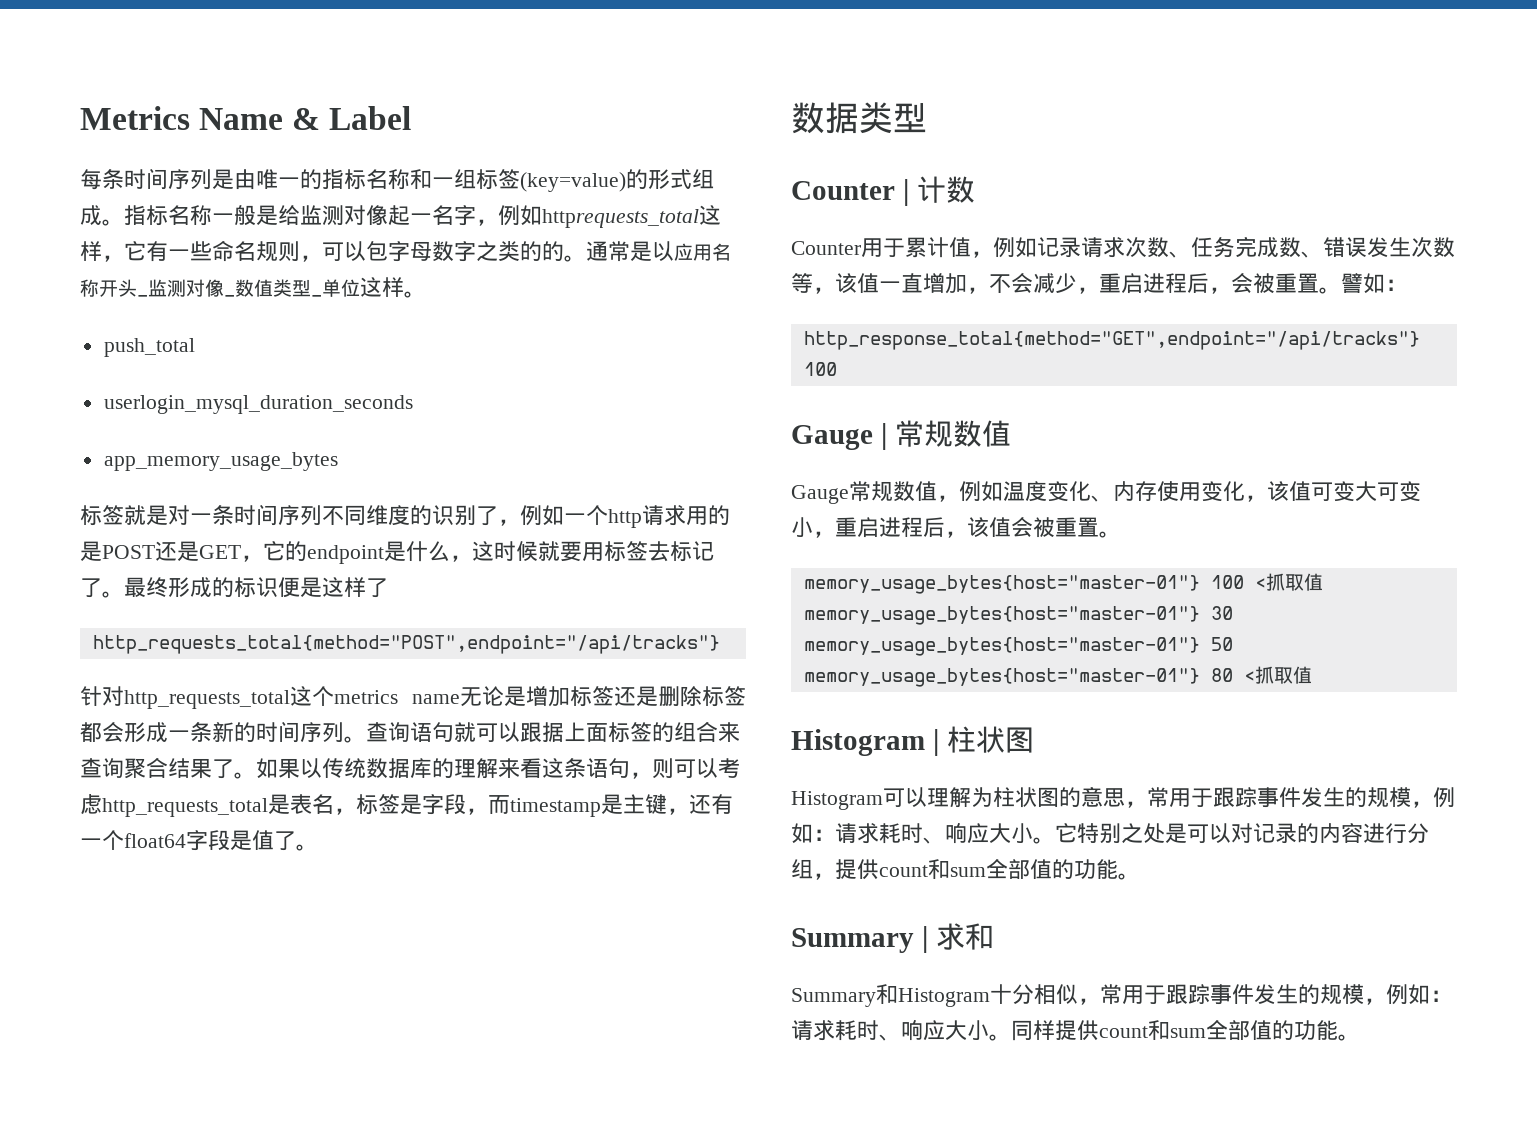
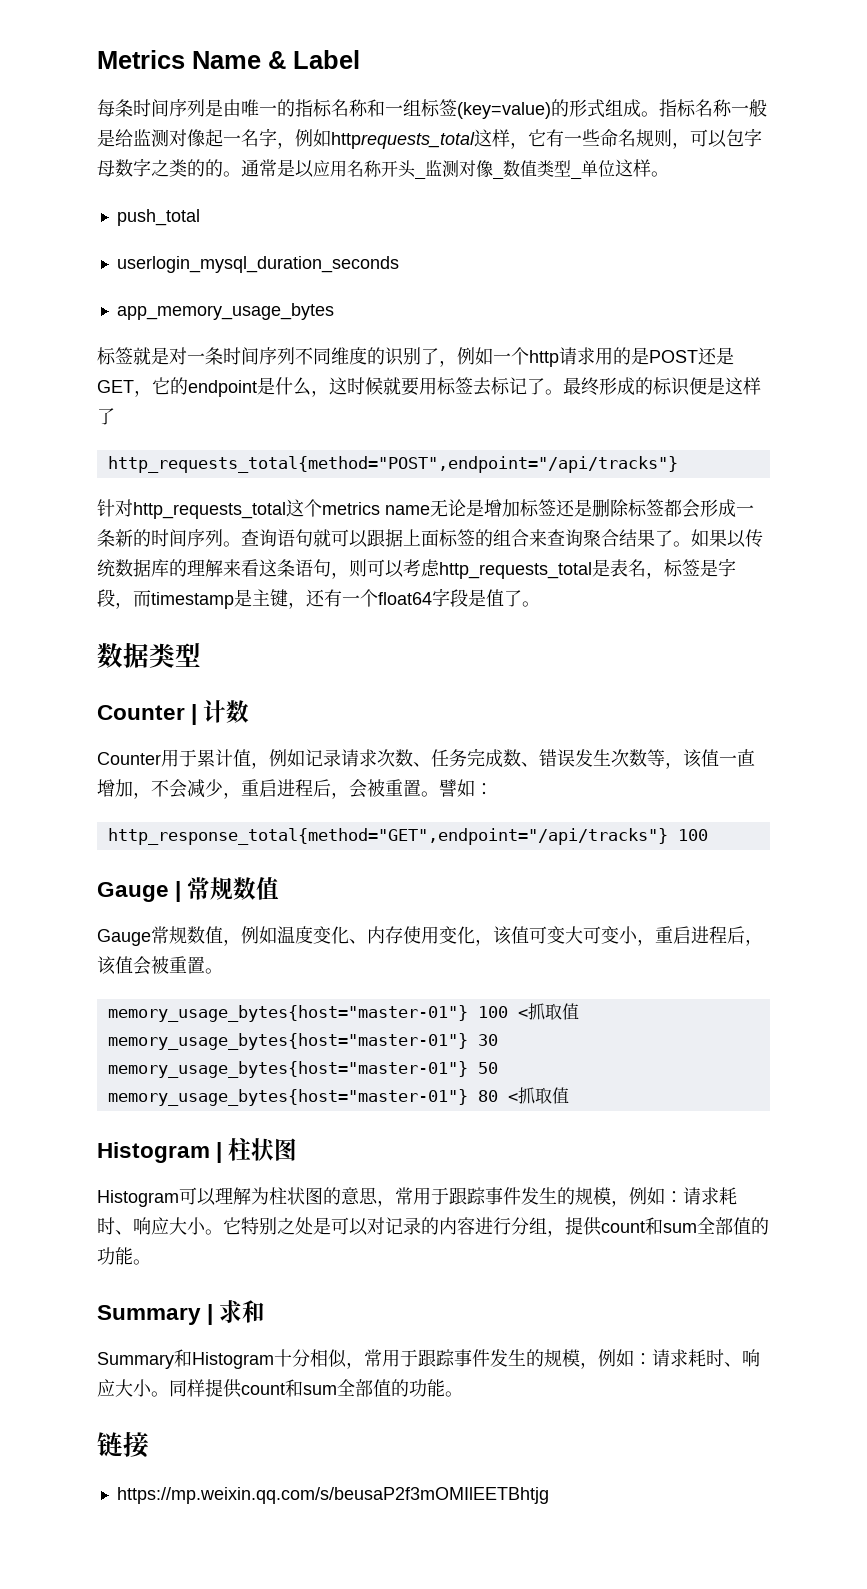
(1360, 1037) none -> [97,1432,149,1458] [116,1487,549,1504] // 链接 // https://mp.weixin.qq.com/s/beusaP2f3mOMIlEETBhtjg

